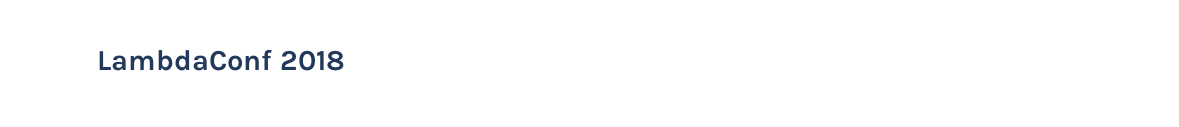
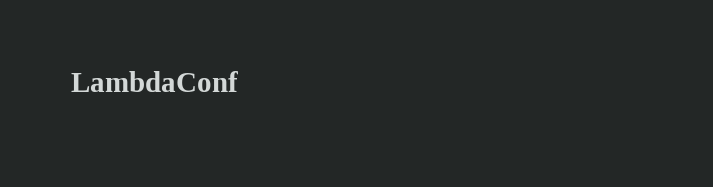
[279,50,345,71] 2018 -> (238, 81) none

